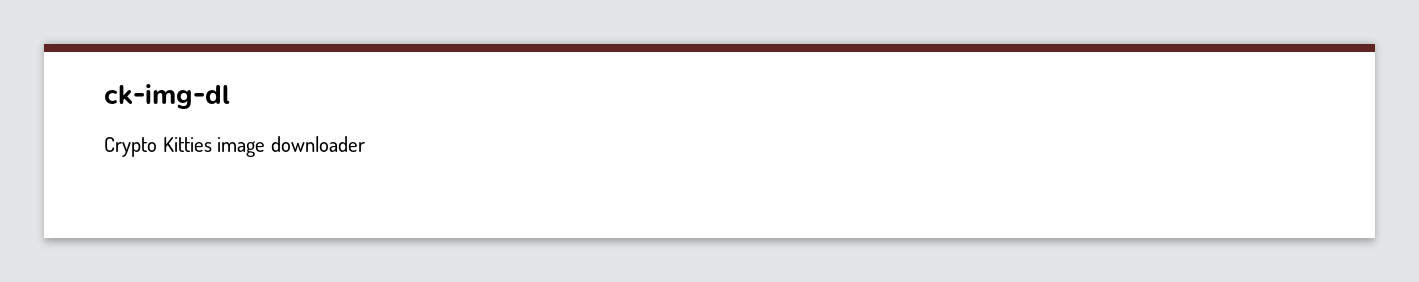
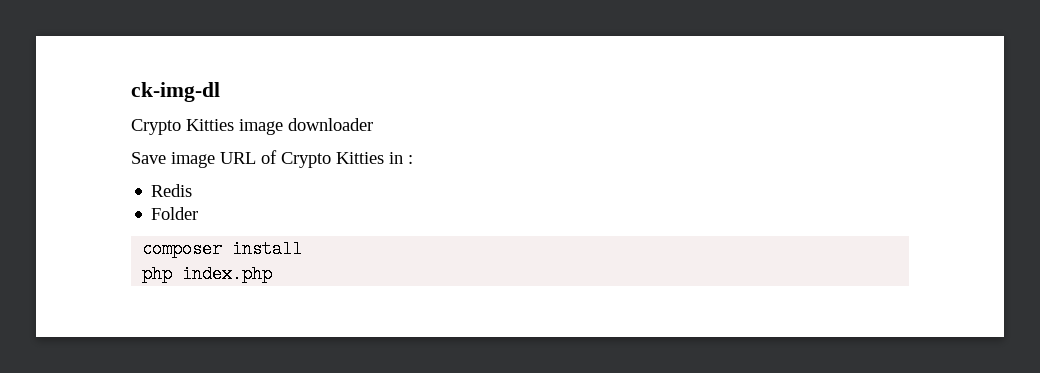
(365, 144) none -> [131,150,413,168] [151,184,193,197] [151,207,199,220] [142,240,303,258] [142,265,273,283] // Save image URL of Crypto Kitties in : // Redis // Folder // composer install // php index.php

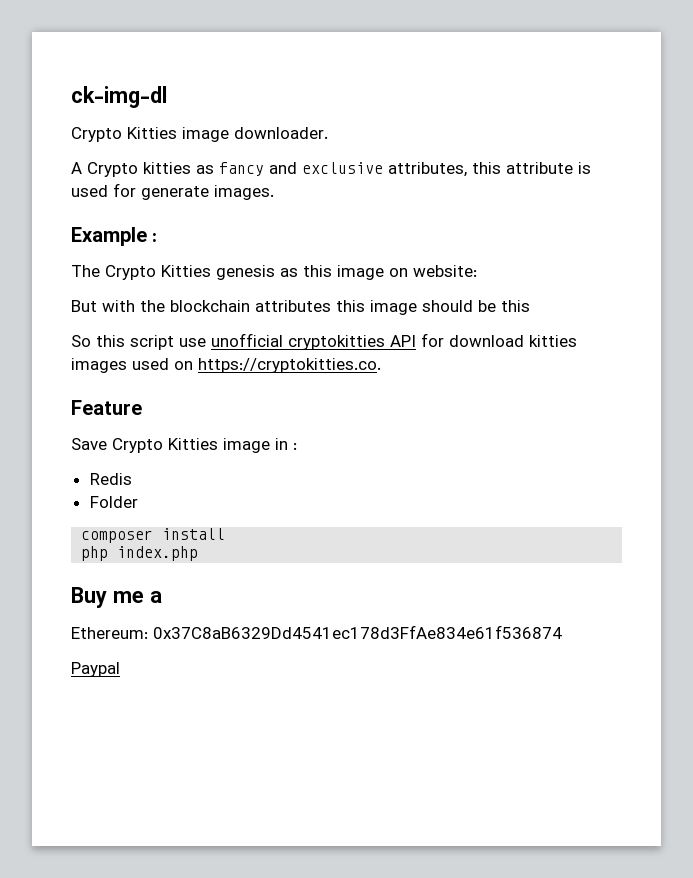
[288,118,373,131] [131,150,384,168] downloader // Save image URL of Crypto Kitties -> [234,127,328,139] [71,162,591,177] [71,183,274,200] [71,227,158,246] [71,265,477,280] [71,300,530,315] [71,333,577,350] [71,358,381,373] [71,400,142,415] [71,438,270,453] downloader. // A Crypto kitties as fancy and exclusive attributes, this attribute is used for generate images. // Example : // The Crypto Kitties genesis as this image on website: // But with the blockchain attributes this image should be this // So this script use unofficial cryptokitties API for download kitties images used on https://cryptokitties.co. // Feature // Save Crypto Kitties image
(273, 274) none -> [71,587,162,608] [71,625,562,639] [71,662,120,677] // Buy me a // Ethereum: 0x37C8aB6329Dd4541ec178d3FfAe834e61f536874 // Paypal

